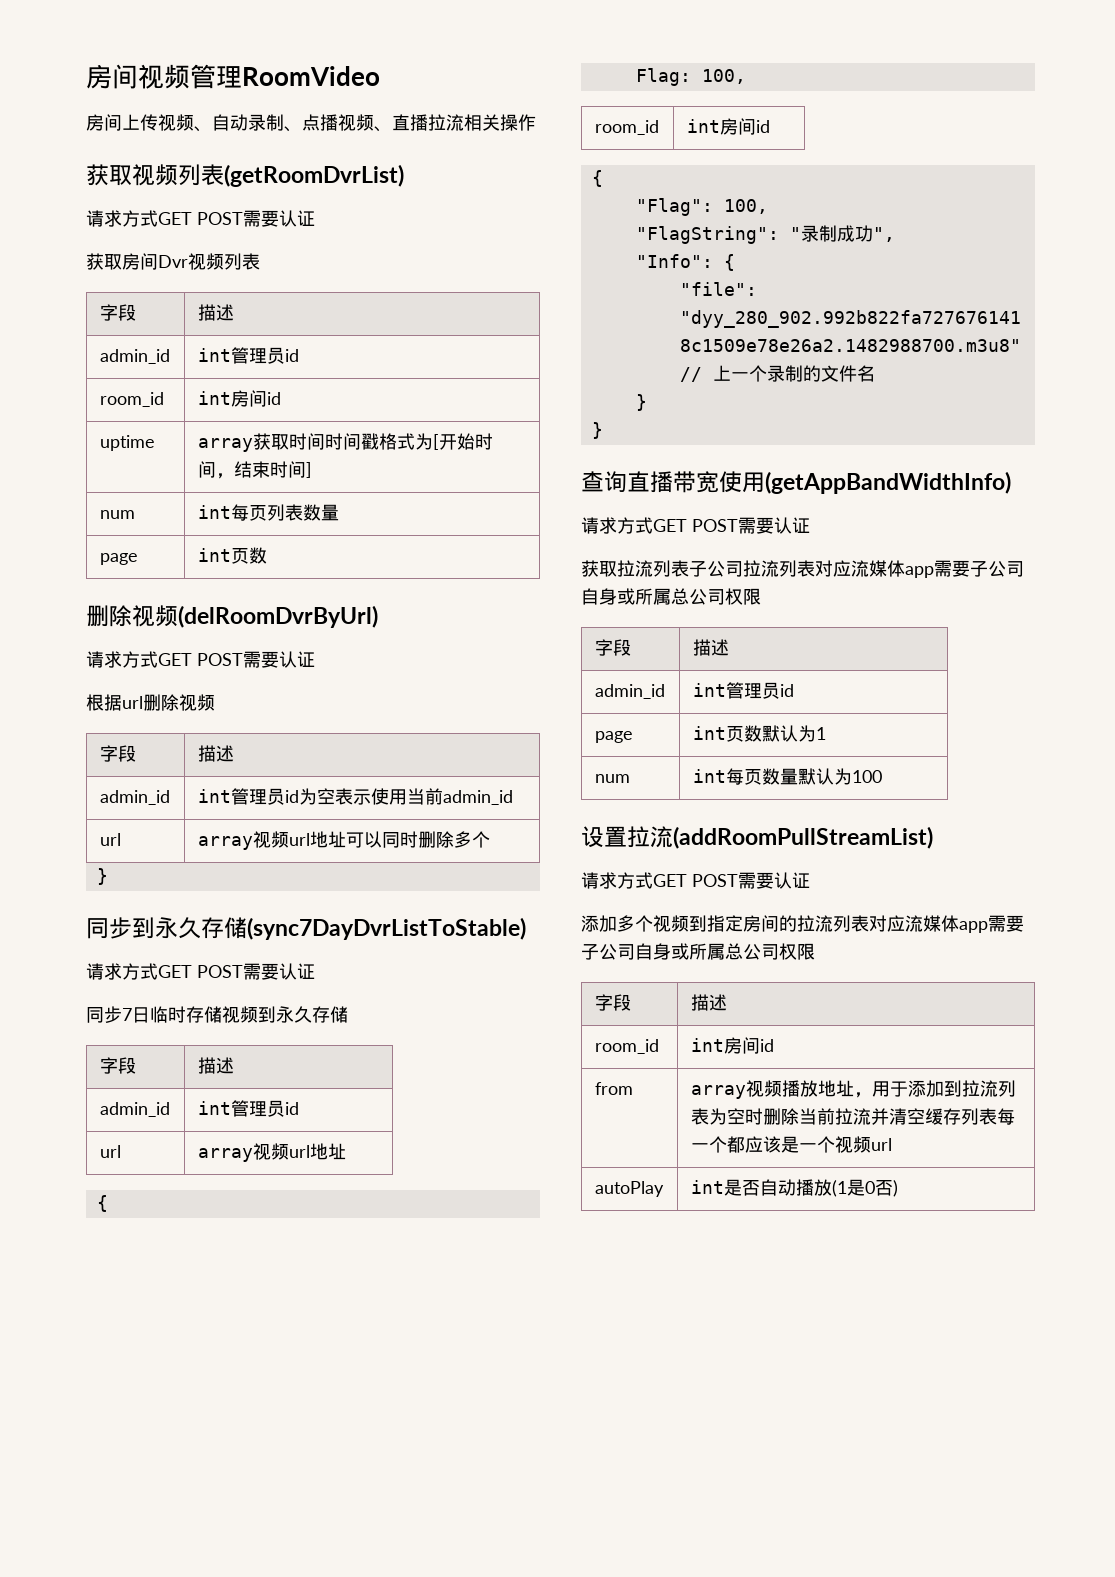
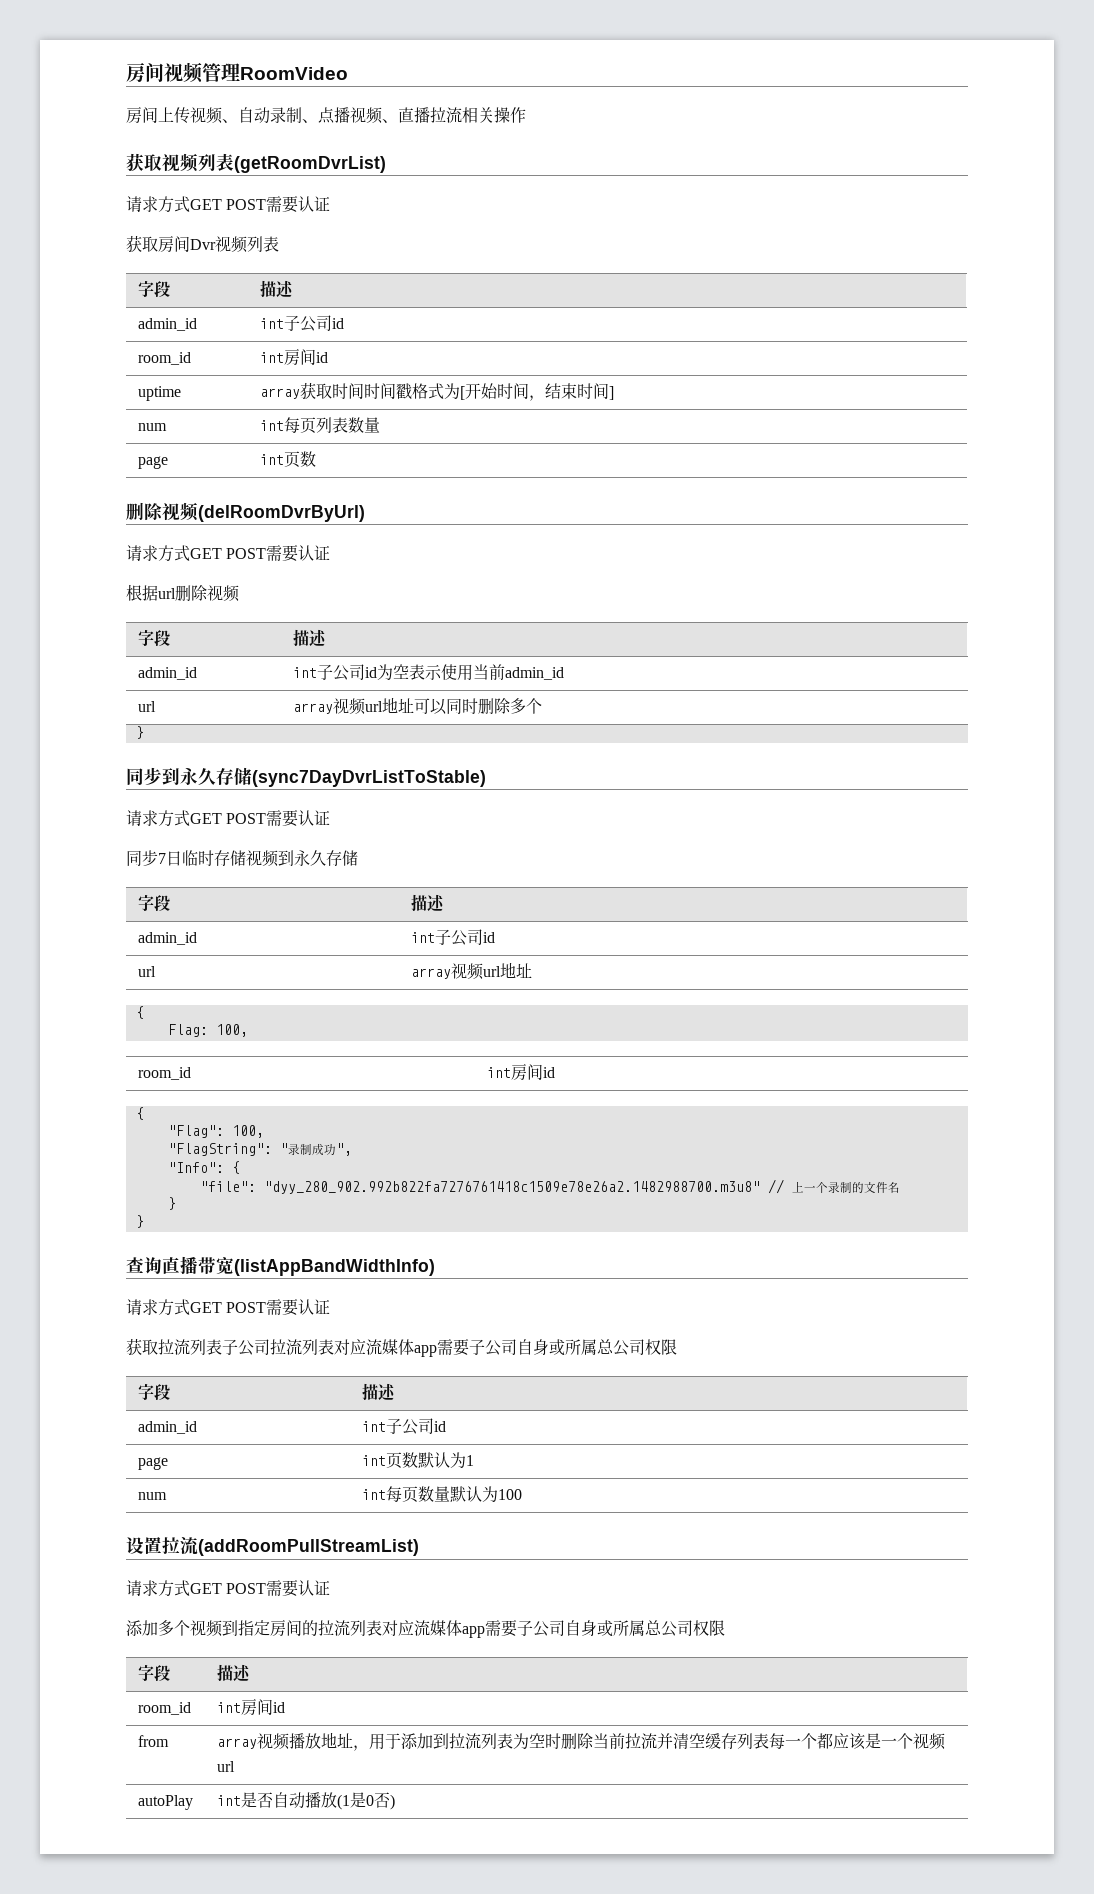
[230,347,285,364] 管理员 -> [283,315,332,332] 子公司
[230,788,285,805] 管理员 -> [316,664,365,681] 子公司
[230,1100,285,1117] 管理员 -> [434,929,483,946] 子公司
[719,471,1011,494] 使用(getAppBandWidthInfo) -> [234,1259,435,1276] (listAppBandWidthInfo)
[725,682,780,699] 管理员 -> [385,1418,434,1435] 子公司

